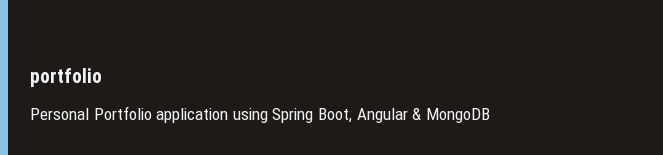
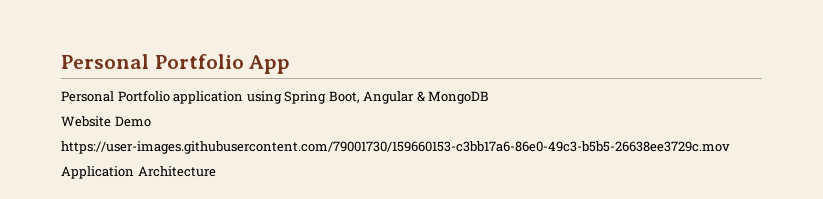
[30,68,102,87] portfolio -> [61,54,291,74] Personal Portfolio App
(490, 115) none -> [61,116,151,127] [61,141,730,154] [61,166,216,179] // Website Demo // https://user-images.githubusercontent.com/79001730/159660153-c3bb17a6-86e0-49c3-b5b5-26638ee3729c.mov // Application Architecture

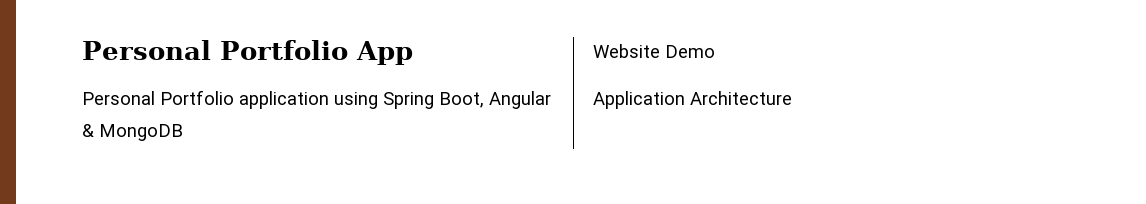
[61,141,730,154] // https://user-images.githubusercontent.com/79001730/159660153-c3bb17a6-86e0-49c3-b5b5-26638ee3729c.mov -> (715, 51) none

